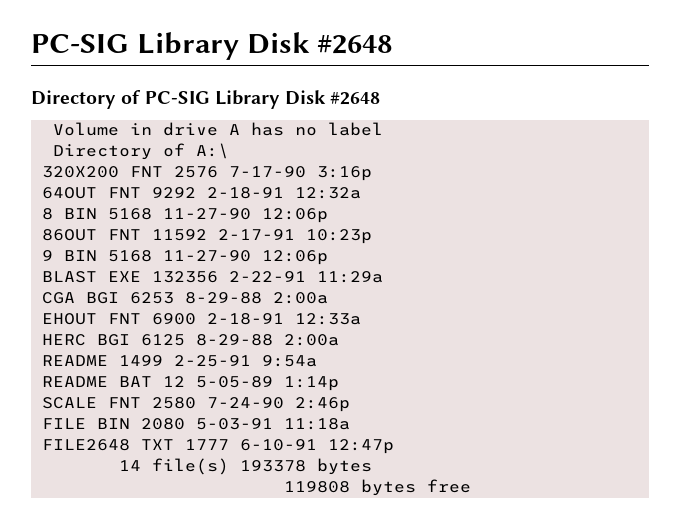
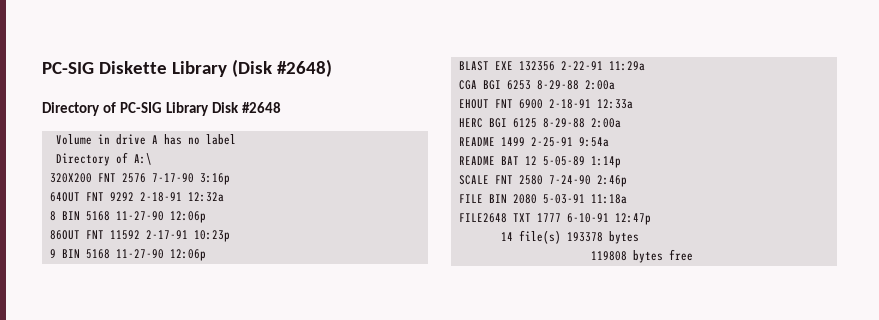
[31,32,393,60] PC-SIG Library Disk #2648 -> [42,59,332,77] PC-SIG Diskette Library (Disk #2648)

